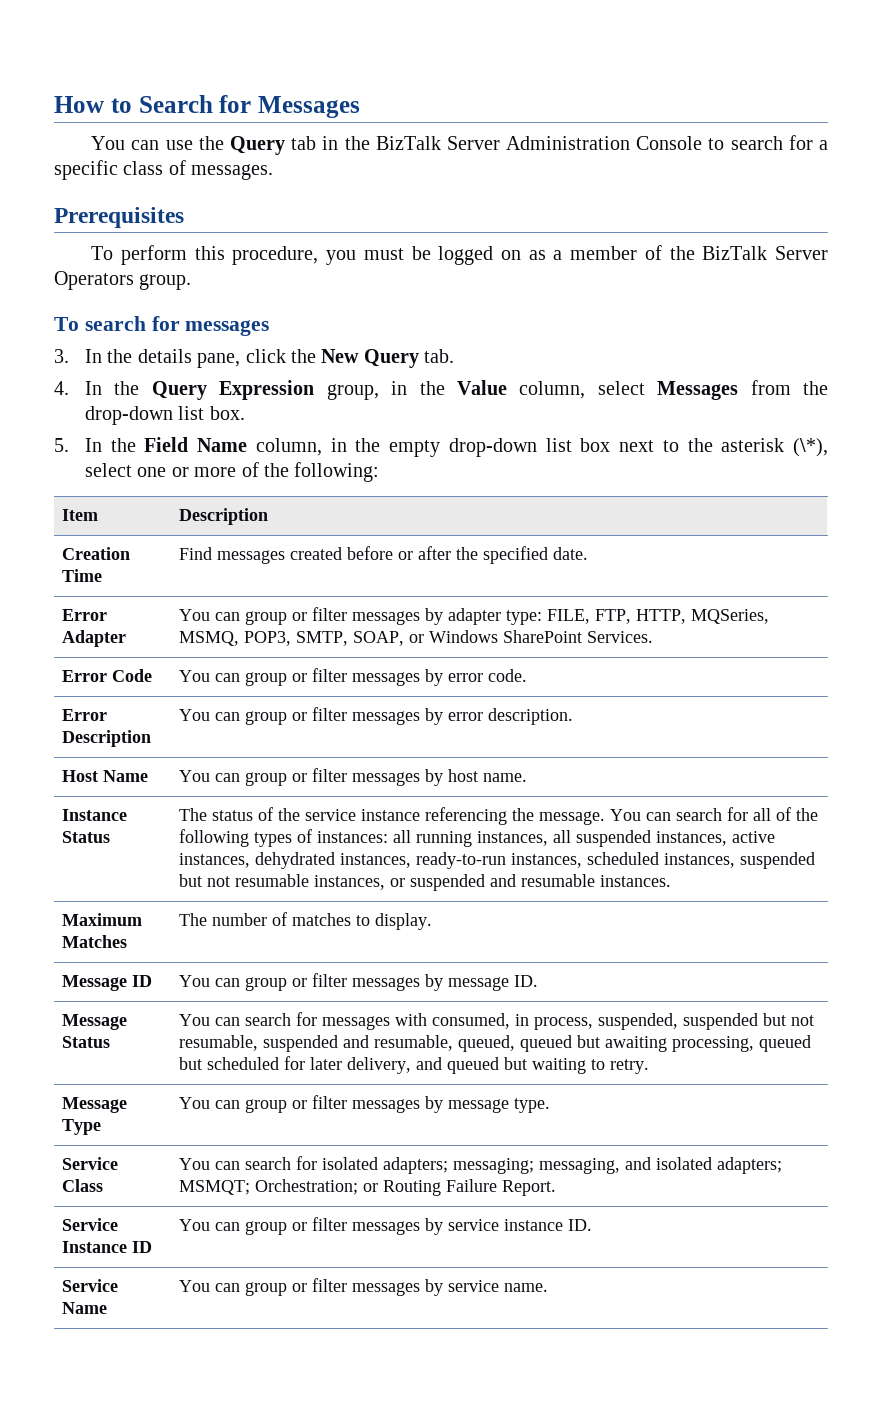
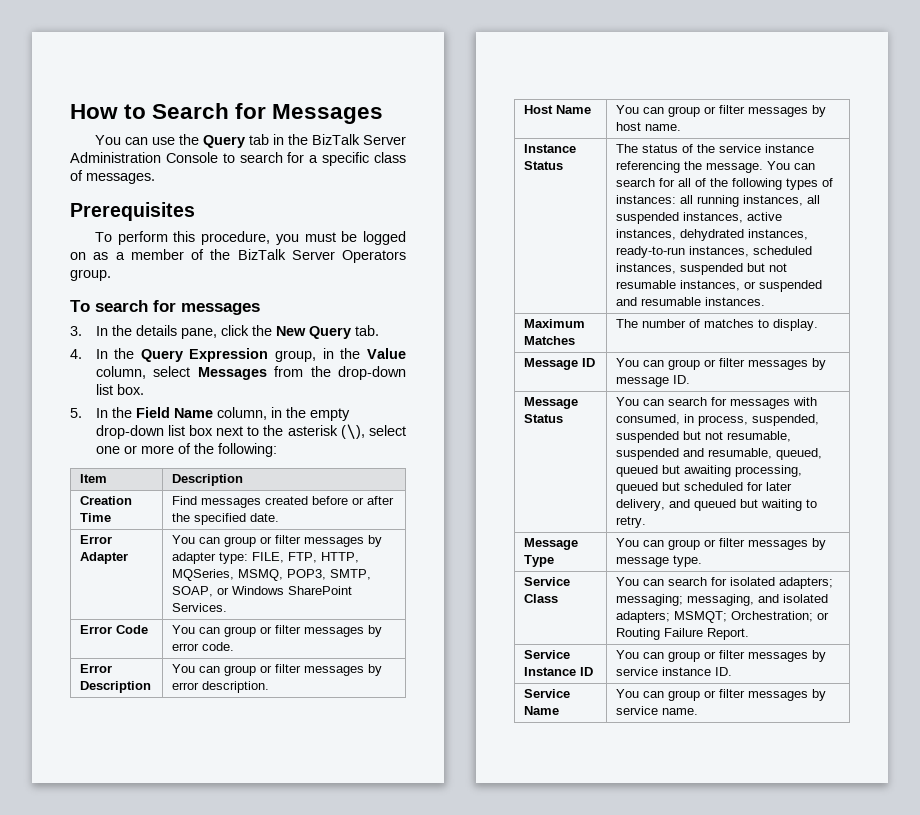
[792,438,828,457] (\*), -> [340,424,365,439] (\),

